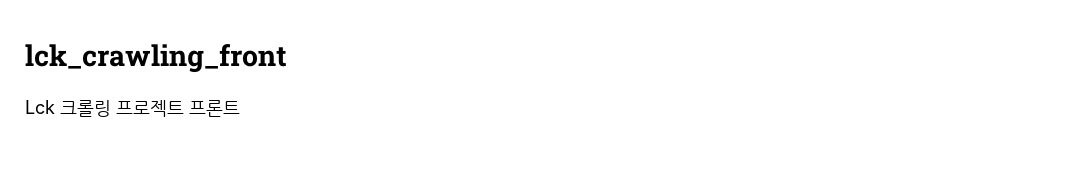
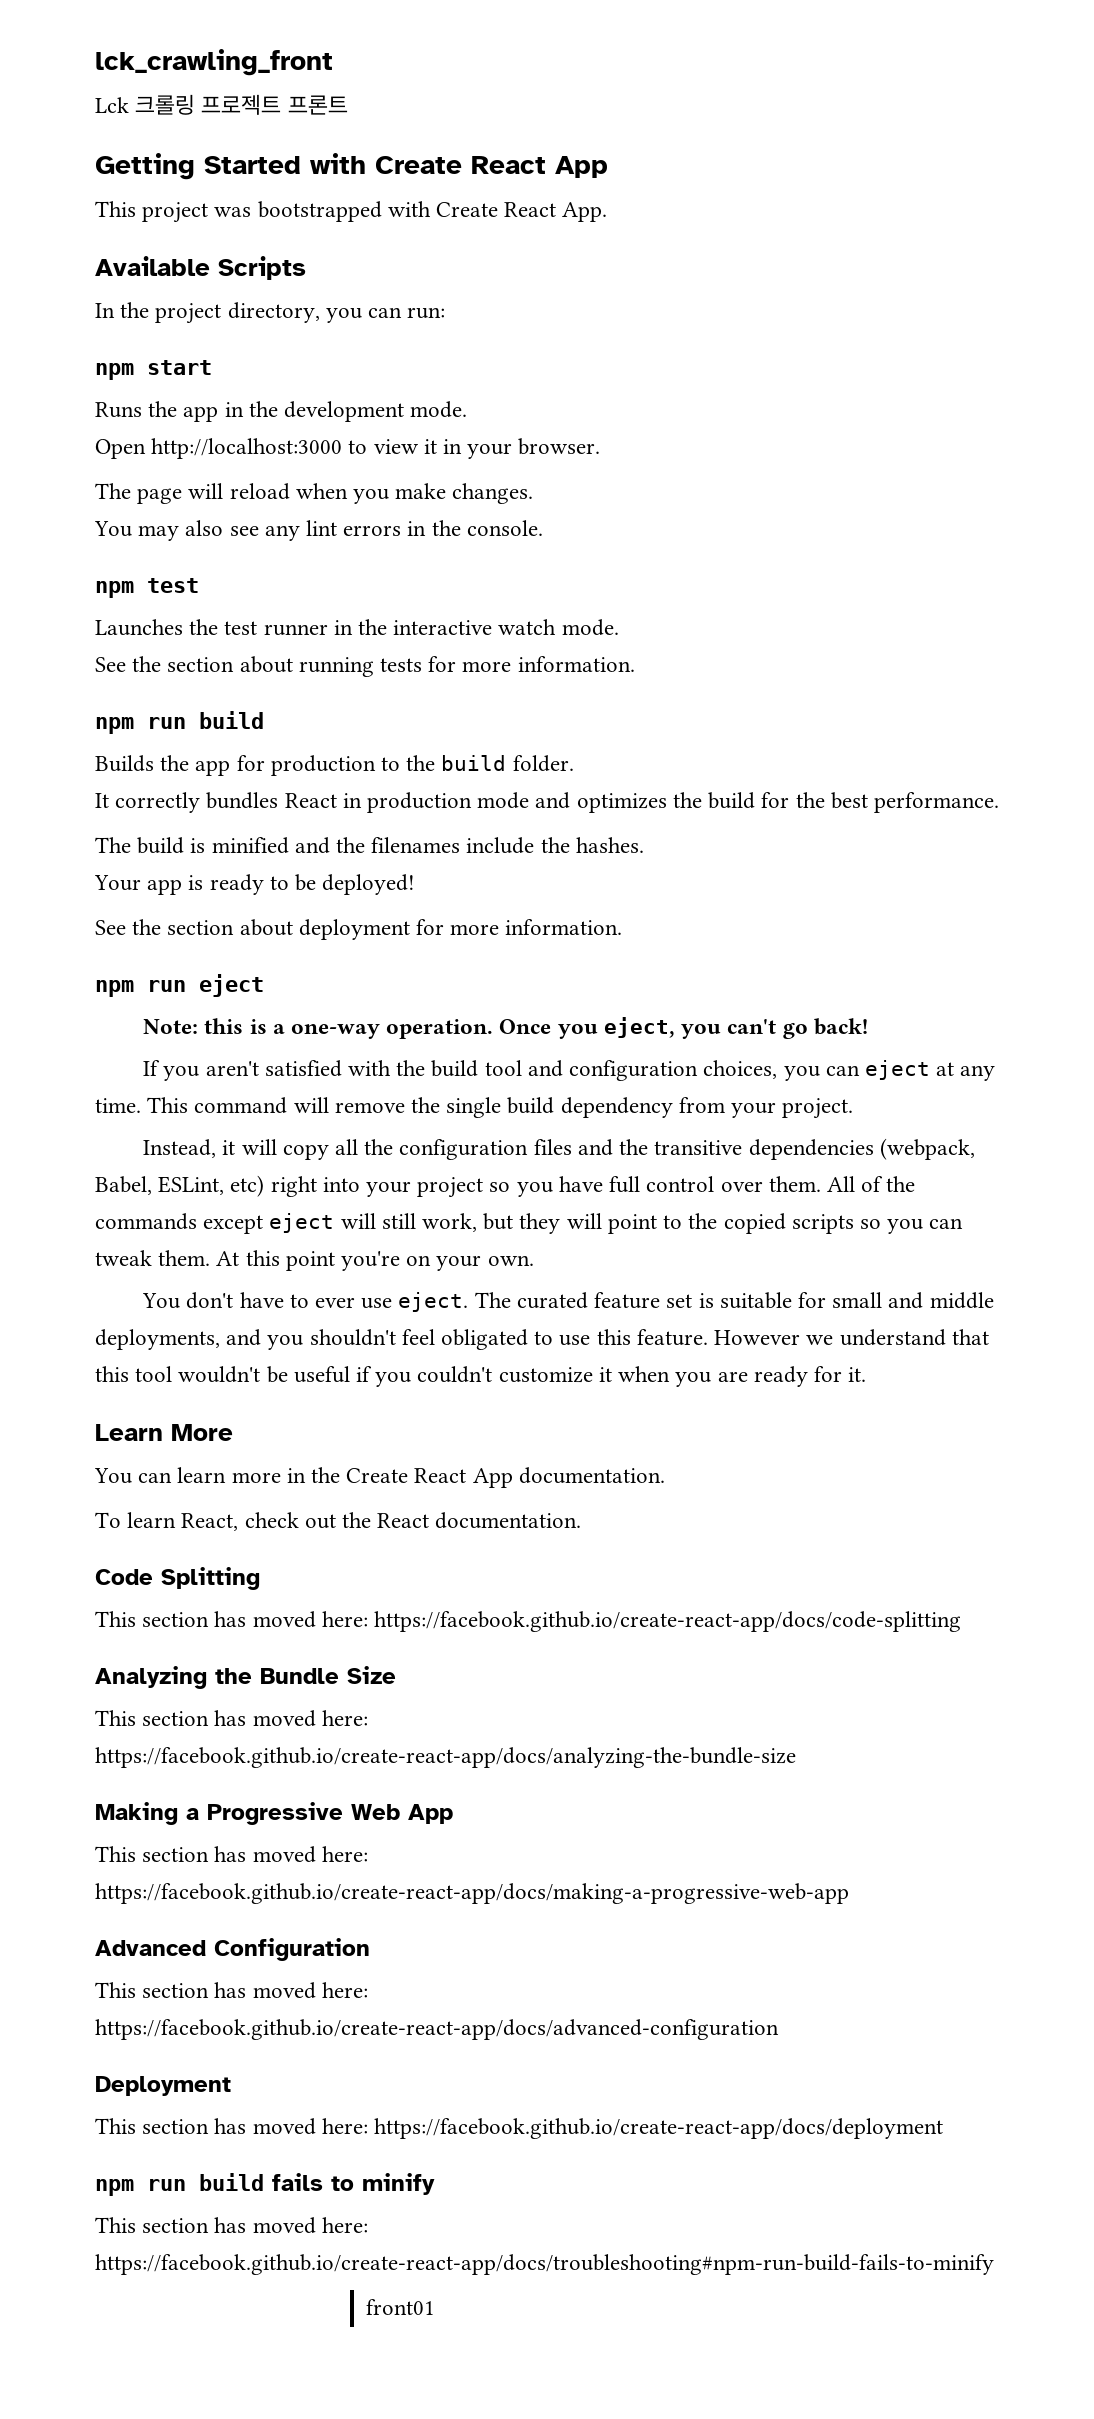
(240, 108) none -> [95,153,608,180] [95,201,608,223] [95,256,306,280] [95,302,446,324] [95,360,212,380] [95,401,468,422] [95,438,601,459] [95,483,534,504] [94,520,543,541] [95,578,199,598] [95,619,619,636] [95,656,635,677] [95,711,264,734] [95,755,574,776] [95,792,999,813] [95,837,644,854] [94,874,416,895] [95,919,623,940] [95,974,264,997] [143,1017,868,1039] [143,1060,996,1081] [95,1097,854,1119] [143,1138,975,1160] [95,1175,916,1198] [95,1213,964,1234] [95,1250,534,1271] [142,1292,994,1312] [95,1329,989,1350] [95,1366,867,1387] [95,1424,233,1441] [94,1467,665,1488] [95,1512,582,1531] [95,1567,260,1590] [95,1611,962,1632] [95,1666,396,1689] [95,1710,368,1727] [95,1747,796,1768] [95,1802,453,1825] [95,1846,368,1863] [95,1883,849,1904] [95,1938,370,1961] [95,1982,368,1999] [95,2019,779,2040] [95,2076,231,2096] [95,2118,944,2139] [95,2173,435,2196] [95,2217,368,2234] [95,2254,994,2275] [366,2299,436,2315] // Getting Started with Create React App // This project was bootstrapped with Create React App. // Available Scripts // In the project directory, you can run: // npm start // Runs the app in the development mode. // Open http://localhost:3000 to view it in your browser. // The page will reload when you make changes. // You may also see any lint errors in the console. // npm test // Launches the test runner in the interactive watch mode. // See the section about running tests for more information. // npm run build // Builds the app for production to the build folder. // It correctly bundles React in production mode and optimizes the build for the best performance. // The build is minified and the filenames include the hashes. // Your app is ready to be deployed! // See the section about deployment for more information. // npm run eject // Note: this is a one-way operation. Once you eject, you can't go back! // If you aren't satisfied with the build tool and configuration choices, you can eject at any time. This command will remove the single build dependency from your project. // Instead, it will copy all the configuration files and the transitive dependencies (webpack, Babel, ESLint, etc) right into your project so you have full control over them. All of the commands except eject will still work, but they will point to the copied scripts so you can tweak them. At this point you're on your own. // You don't have to ever use eject. The curated feature set is suitable for small and middle deployments, and you shouldn't feel obligated to use this feature. However we understand that this tool wouldn't be useful if you couldn't customize it when you are ready for it. // Learn More // You can learn more in the Create React App documentation. // To learn React, check out the React documentation. // Code Splitting // This section has moved here: https://facebook.github.io/create-react-app/docs/code-splitting // Analyzing the Bundle Size // This section has moved here: https://facebook.github.io/create-react-app/docs/analyzing-the-bundle-size // Making a Progressive Web App // This section has moved here: https://facebook.github.io/create-react-app/docs/making-a-progressive-web-app // Advanced Configuration // This section has moved here: https://facebook.github.io/create-react-app/docs/advanced-configuration // Deployment // This section has moved here: https://facebook.github.io/create-react-app/docs/deployment // npm run build fails to minify // This section has moved here: https://facebook.github.io/create-react-app/docs/troubleshooting#npm-run-build-fails-to-minify // front01

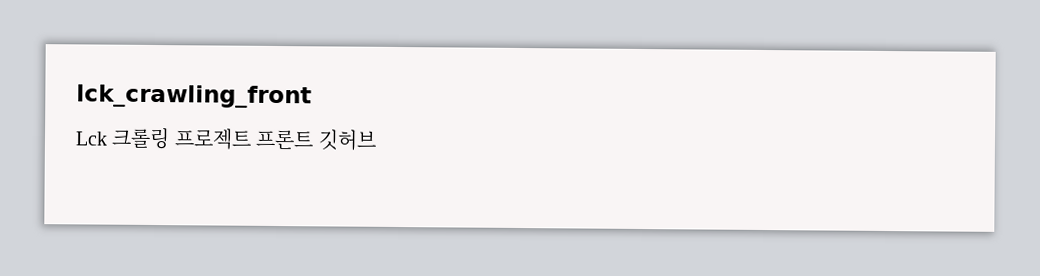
[95,153,608,180] [95,201,608,223] [95,256,306,280] [95,302,446,324] [95,360,212,380] [95,401,468,422] [95,438,601,459] [95,483,534,504] [94,520,543,541] [95,578,199,598] [95,619,619,636] [95,656,635,677] [95,711,264,734] [95,755,574,776] [95,792,999,813] [95,837,644,854] [94,874,416,895] [95,919,623,940] [95,974,264,997] [143,1017,868,1039] [143,1060,996,1081] [95,1097,854,1119] [143,1138,975,1160] [95,1175,916,1198] [95,1213,964,1234] [95,1250,534,1271] [142,1292,994,1312] [95,1329,989,1350] [95,1366,867,1387] [95,1424,233,1441] [94,1467,665,1488] [95,1512,582,1531] [95,1567,260,1590] [95,1611,962,1632] [95,1666,396,1689] [95,1710,368,1727] [95,1747,796,1768] [95,1802,453,1825] [95,1846,368,1863] [95,1883,849,1904] [95,1938,370,1961] [95,1982,368,1999] [95,2019,779,2040] [95,2076,231,2096] [95,2118,944,2139] [95,2173,435,2196] [95,2217,368,2234] [95,2254,994,2275] [366,2299,436,2315] // Getting Started with Create React App // This project was bootstrapped with Create React App. // Available Scripts // In the project directory, you can run: // npm start // Runs the app in the development mode. // Open http://localhost:3000 to view it in your browser. // The page will reload when you make changes. // You may also see any lint errors in the console. // npm test // Launches the test runner in the interactive watch mode. // See the section about running tests for more information. // npm run build // Builds the app for production to the build folder. // It correctly bundles React in production mode and optimizes the build for the best performance. // The build is minified and the filenames include the hashes. // Your app is ready to be deployed! // See the section about deployment for more information. // npm run eject // Note: this is a one-way operation. Once you eject, you can't go back! // If you aren't satisfied with the build tool and configuration choices, you can eject at any time. This command will remove the single build dependency from your project. // Instead, it will copy all the configuration files and the transitive dependencies (webpack, Babel, ESLint, etc) right into your project so you have full control over them. All of the commands except eject will still work, but they will point to the copied scripts so you can tweak them. At this point you're on your own. // You don't have to ever use eject. The curated feature set is suitable for small and middle deployments, and you shouldn't feel obligated to use this feature. However we understand that this tool wouldn't be useful if you couldn't customize it when you are ready for it. // Learn More // You can learn more in the Create React App documentation. // To learn React, check out the React documentation. // Code Splitting // This section has moved here: https://facebook.github.io/create-react-app/docs/code-splitting // Analyzing the Bundle Size // This section has moved here: https://facebook.github.io/create-react-app/docs/analyzing-the-bundle-size // Making a Progressive Web App // This section has moved here: https://facebook.github.io/create-react-app/docs/making-a-progressive-web-app // Advanced Configuration // This section has moved here: https://facebook.github.io/create-react-app/docs/advanced-configuration // Deployment // This section has moved here: https://facebook.github.io/create-react-app/docs/deployment // npm run build fails to minify // This section has moved here: https://facebook.github.io/create-react-app/docs/troubleshooting#npm-run-build-fails-to-minify // front01 -> [317,129,377,151] 깃허브

